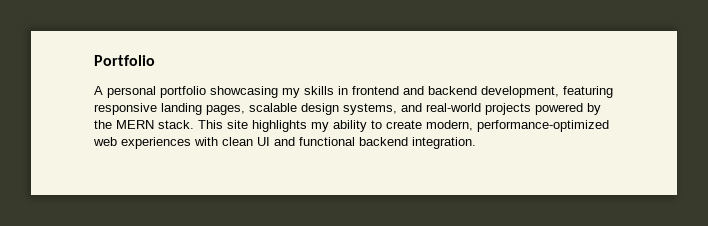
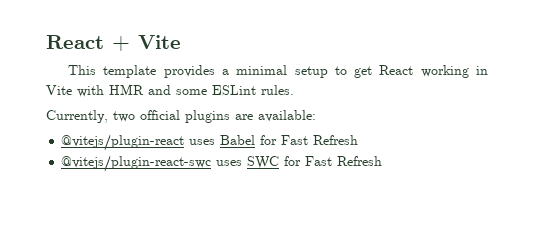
[94,55,155,66] [94,86,613,98] [94,103,601,115] [94,120,609,132] [93,137,476,149] Portfolio // A personal portfolio showcasing my skills in frontend and backend development, featuring responsive landing pages, scalable design systems, and real-world projects powered by the MERN stack. This site highlights my ability to create modern, performance-optimized web experiences with clean UI and functional backend integration. -> [46,35,181,51] [68,65,488,78] [46,84,294,97] [46,110,316,123] [61,134,359,151] [61,155,383,172] React + Vite // This template provides a minimal setup to get React working in Vite with HMR and some ESLint rules. // Currently, two official plugins are available: // @vitejs/plugin-react uses Babel for Fast Refresh // @vitejs/plugin-react-swc uses SWC for Fast Refresh

